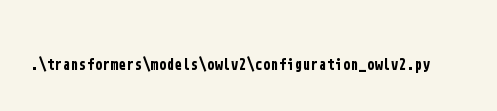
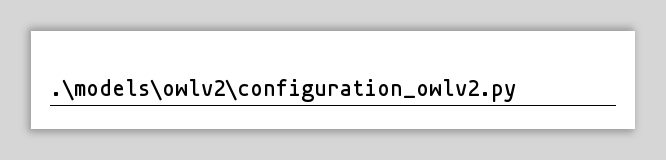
[30,56,430,73] .\transformers\models\owlv2\configuration_owlv2.py -> [50,79,516,102] .\models\owlv2\configuration_owlv2.py

